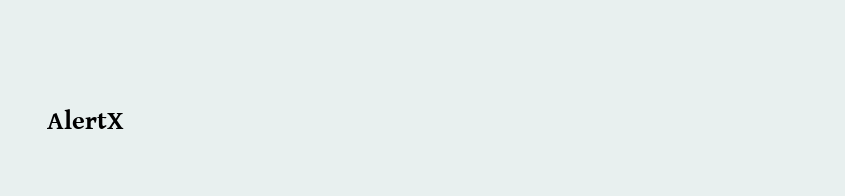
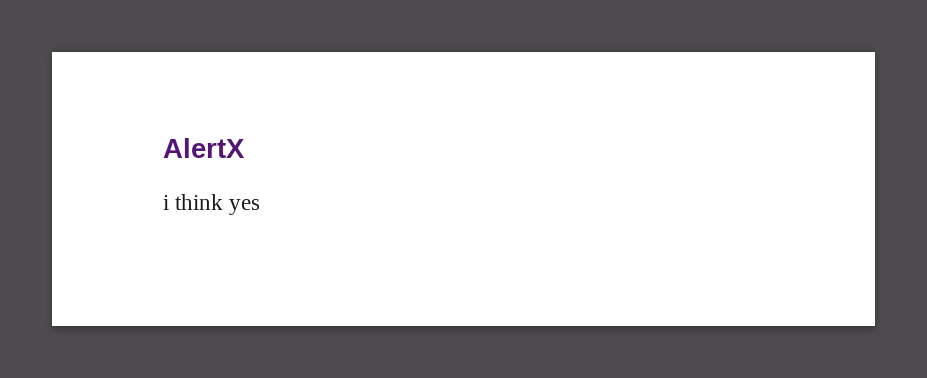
(124, 119) none -> [163,194,261,215] // i think yes

